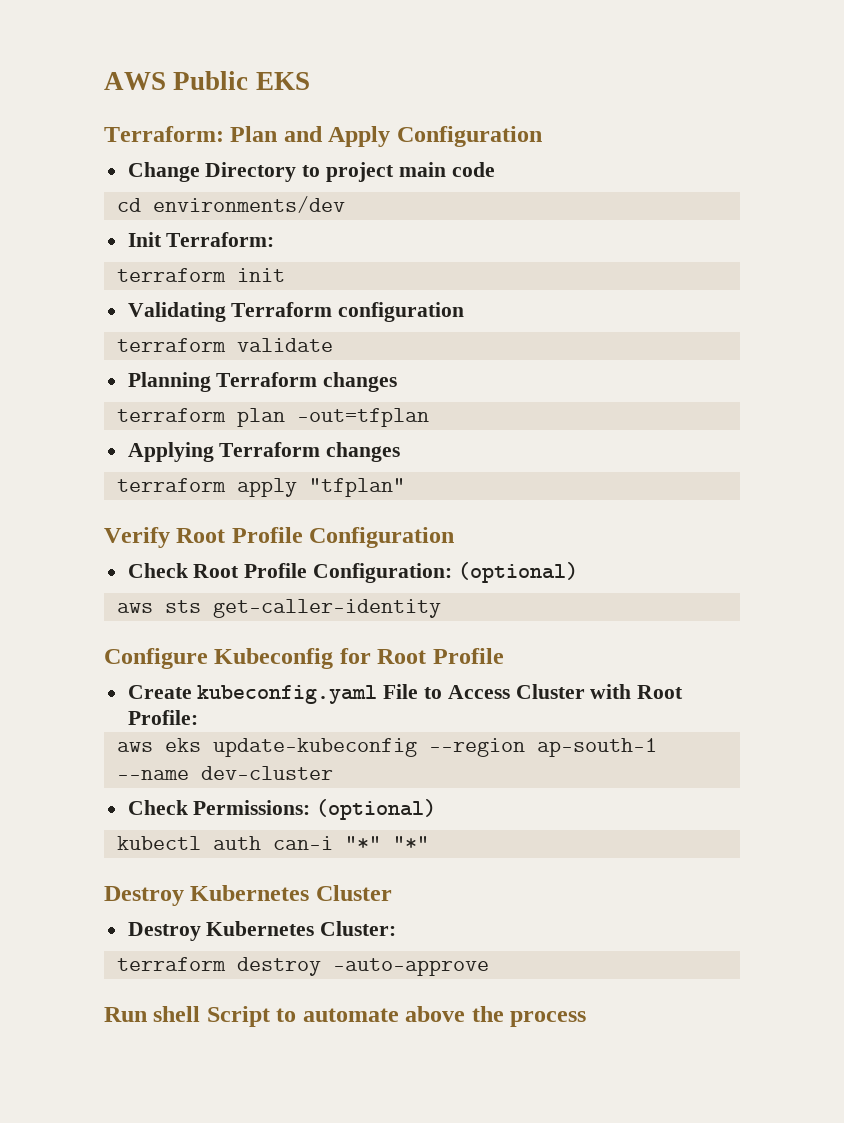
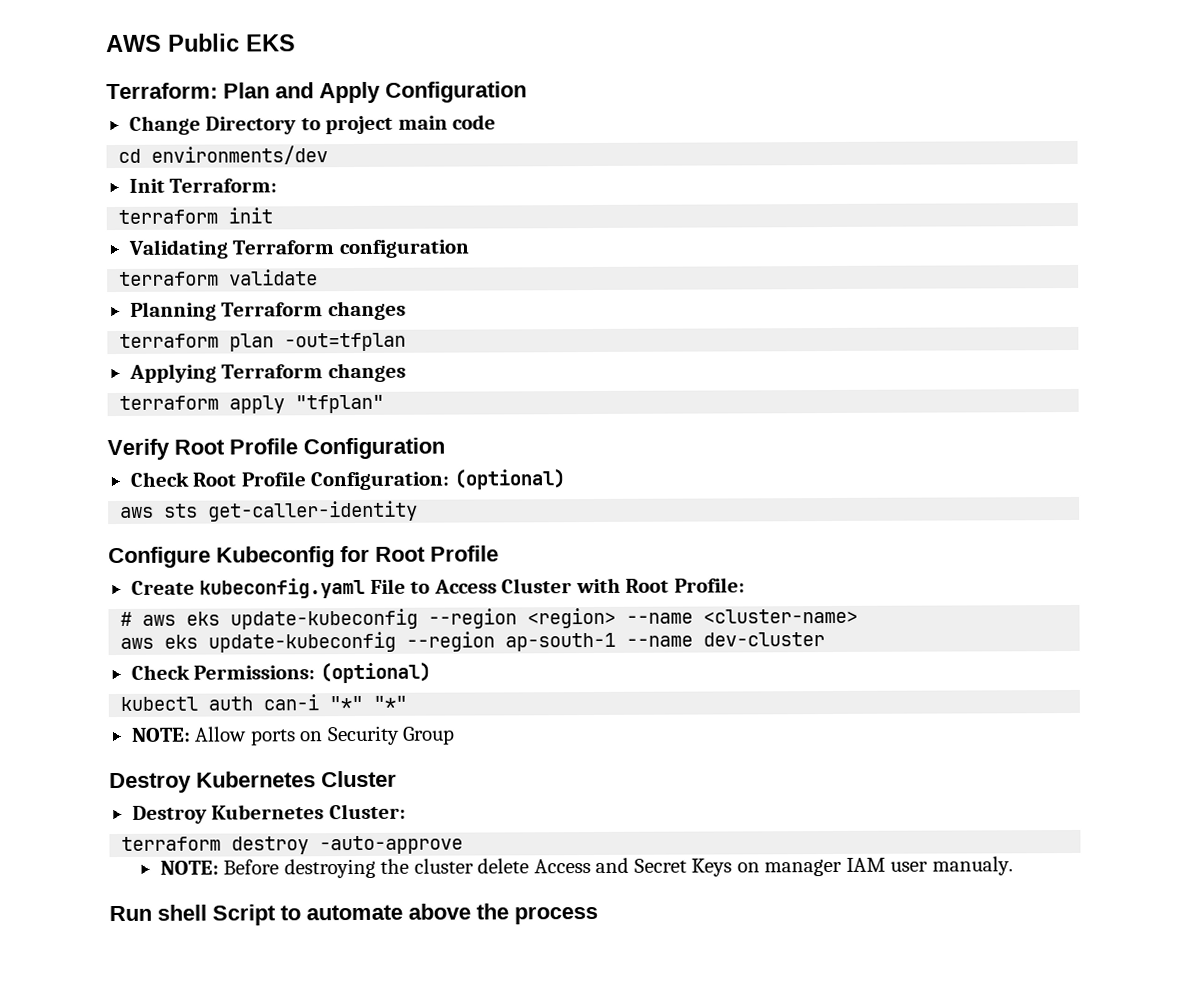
(198, 717) none -> [120,607,859,630] // # aws eks update-kubeconfig --region <region> --name <cluster-name>
(429, 843) none -> [130,725,456,746] // NOTE: Allow ports on Security Group
(489, 967) none -> [159,856,1014,879] // NOTE: Before destroying the cluster delete Access and Secret Keys on manager IAM user manualy.

